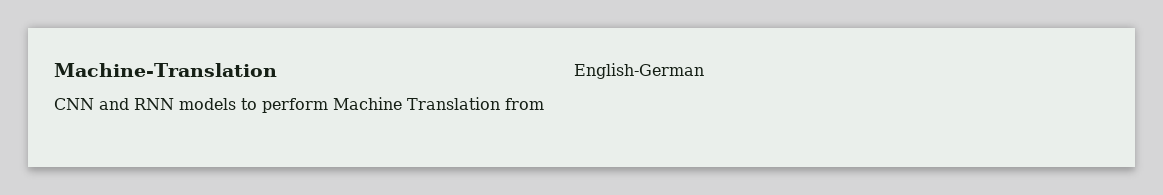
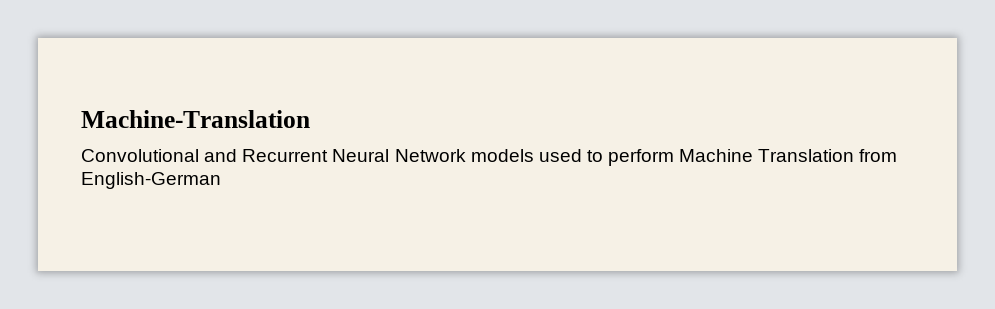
[54,98,236,110] CNN and RNN models -> [81,149,582,162] Convolutional and Recurrent Neural Network models used

